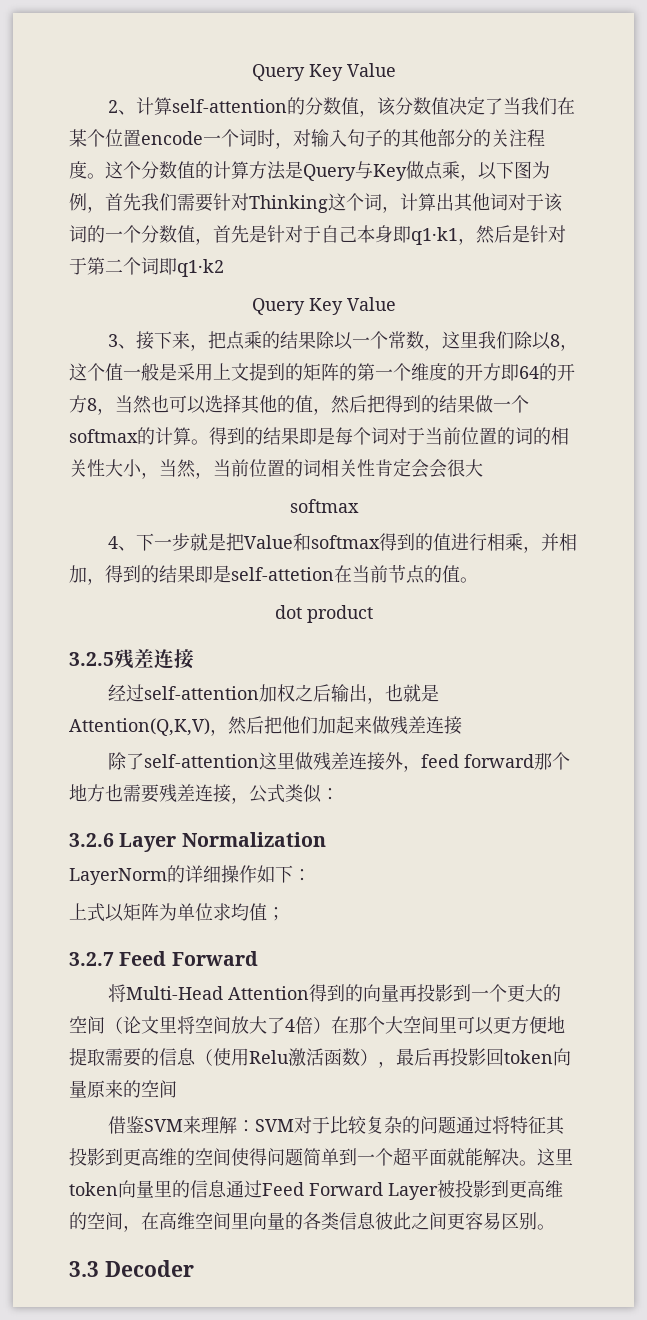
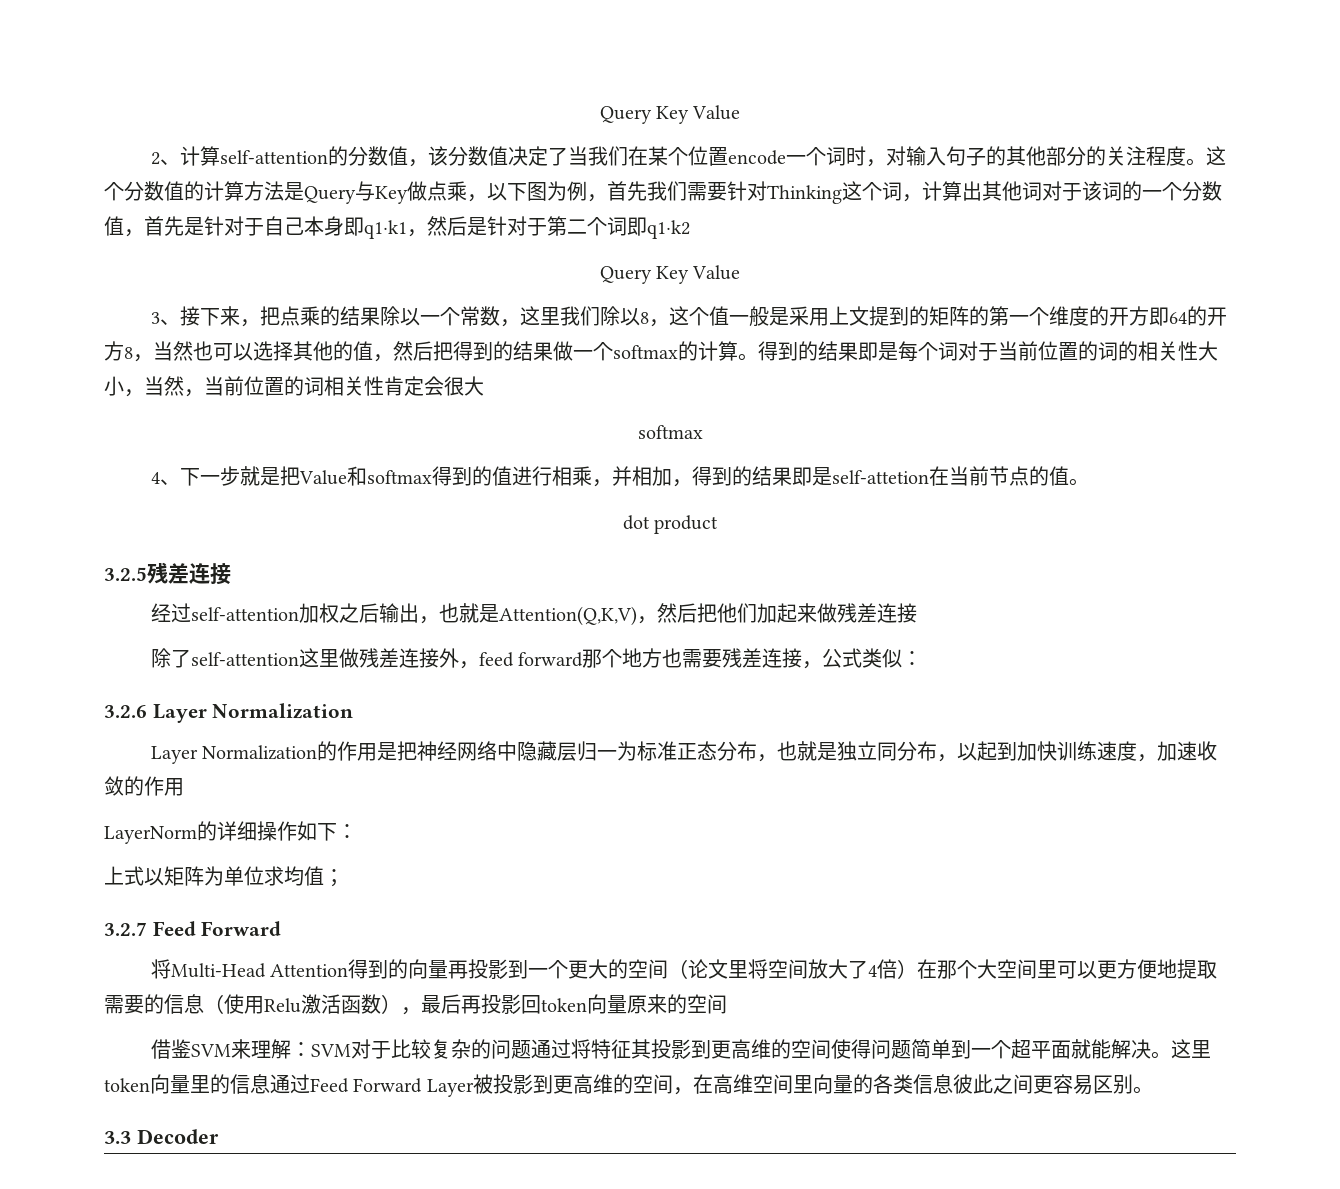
[429,459,447,478] 会 -> (444, 386) none
(326, 839) none -> [151,741,1218,764] [104,776,184,796] // Layer Normalization的作用是把神经网络中隐藏层归一为标准正态分布，也就是独立同分布，以起到加快训练速度，加速收敛的作用

